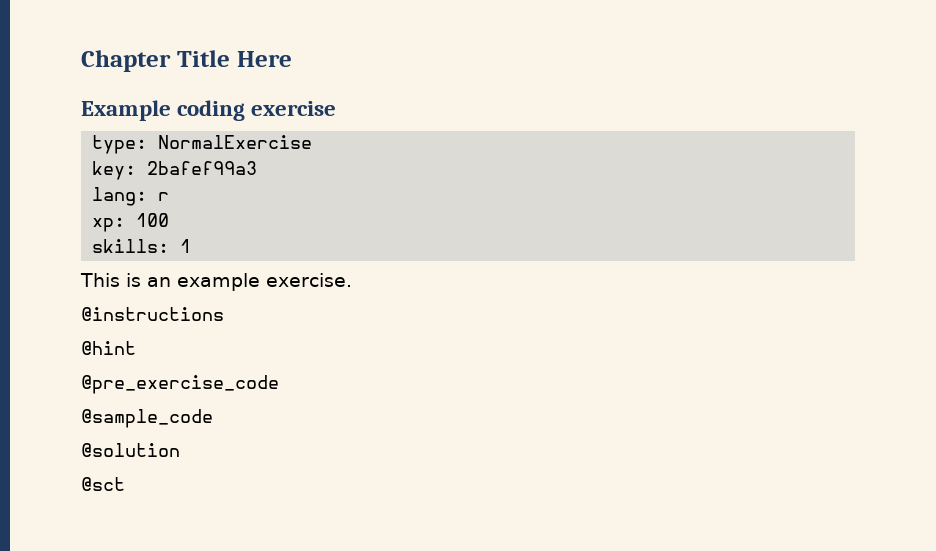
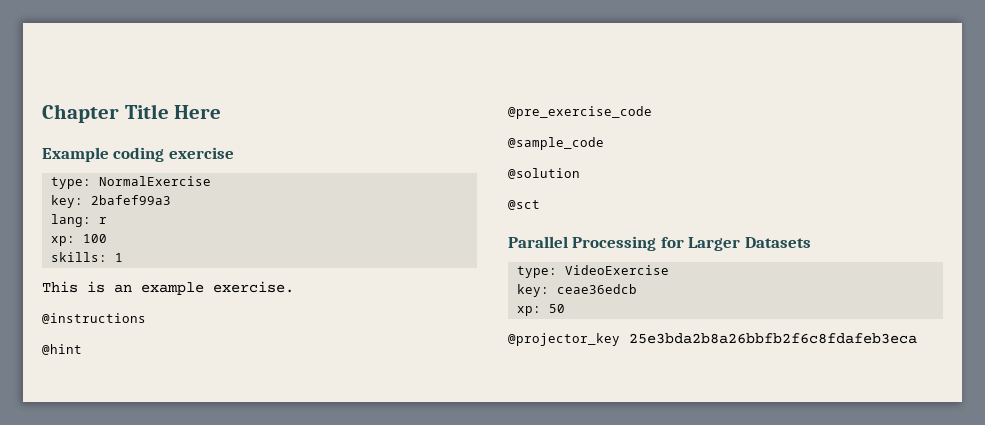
(125, 484) none -> [508,236,811,251] [517,265,670,278] [517,284,638,297] [517,304,566,316] [508,333,917,346] // Parallel Processing for Larger Datasets // type: VideoExercise // key: ceae36edcb // xp: 50 // @projector_key 25e3bda2b8a26bbfb2f6c8fdafeb3eca

